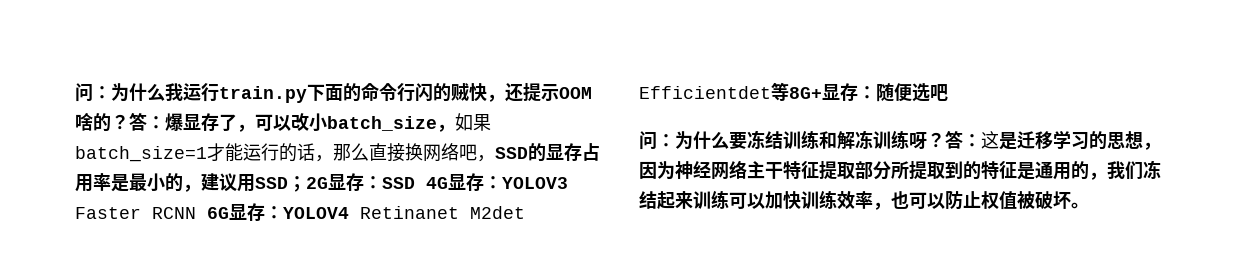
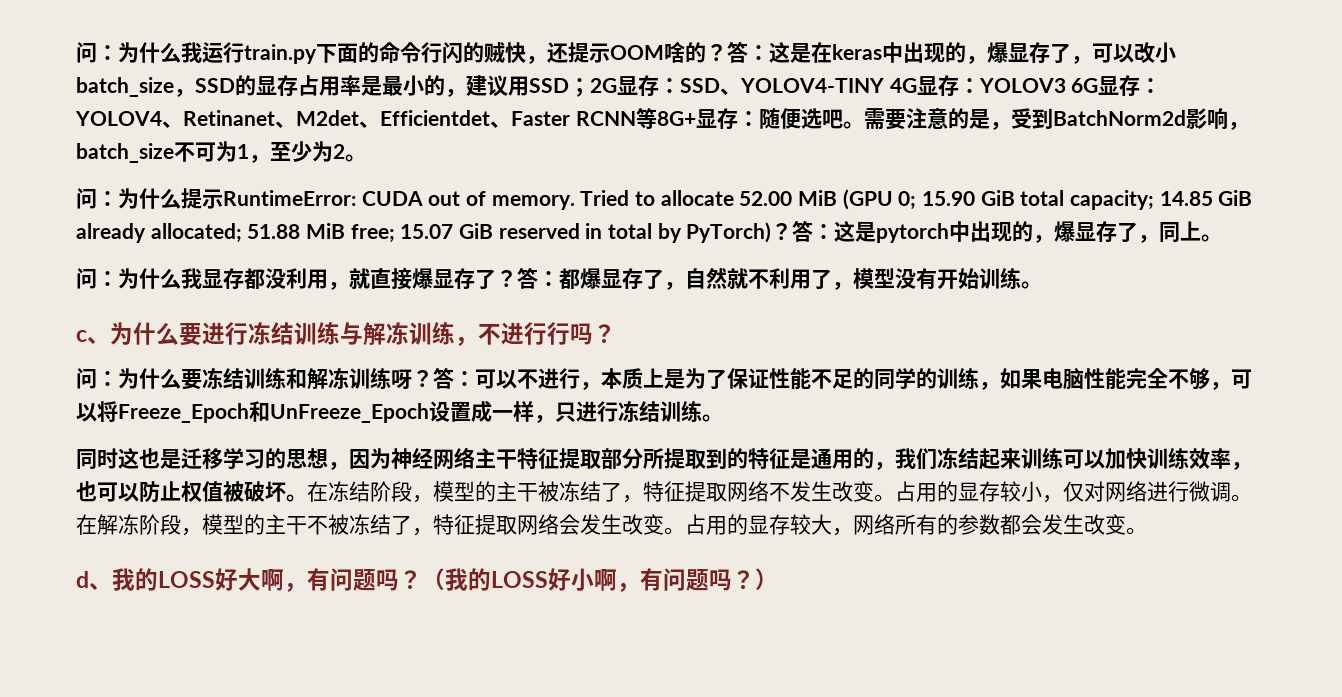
(165, 122) none -> [769,42,987,64] 这是在keras中出现的，
[455,113,491,131] [75,143,495,162] 如果batch_size=1才能运行的话，那么直接换网络吧， -> (195, 93) none
(415, 183) none -> [720,78,884,95] 、YOLOV4-TINY
[75,207,196,219] Faster RCNN -> (1066, 85) none
[360,206,525,219] [639,86,771,99] Retinanet M2det Efficientdet -> [162,110,636,128] 、Retinanet、M2det、Efficientdet、Faster RCNN
(948, 92) none -> [842,108,1249,130] [76,141,366,163] [76,188,1253,210] [76,220,1223,243] [76,267,1042,290] [76,322,616,346] 。需要注意的是，受到BatchNorm2d影响，batch_size不可为1，至少为2。 // 问：为什么提示RuntimeError: CUDA out of memory. Tried to allocate 52.00 MiB (GPU 0; 15.90 GiB total capacity; 14.85 GiB already allocated; 51.88 MiB free; 15.07 GiB reserved in total by PyTorch)？答：这是pytorch中出现的，爆显存了，同上。 // 问：为什么我显存都没利用，就直接爆显存了？答：都爆显存了，自然就不利用了，模型没有开始训练。 // c、为什么要进行冻结训练与解冻训练，不进行行吗？
[981,131,999,149] 这 -> [475,367,1252,390] [76,400,723,423] [76,448,160,470] 可以不进行，本质上是为了保证性能不足的同学的训练，如果电脑性能完全不够，可以将Freeze_Epoch和UnFreeze_Epoch设置成一样，只进行冻结训练。 // 同时这也
(1089, 205) none -> [307,481,1252,503] [76,514,1147,536] [76,568,778,592] 在冻结阶段，模型的主干被冻结了，特征提取网络不发生改变。占用的显存较小，仅对网络进行微调。在解冻阶段，模型的主干不被冻结了，特征提取网络会发生改变。占用的显存较大，网络所有的参数都会发生改变。 // d、我的LOSS好大啊，有问题吗？（我的LOSS好小啊，有问题吗？）

